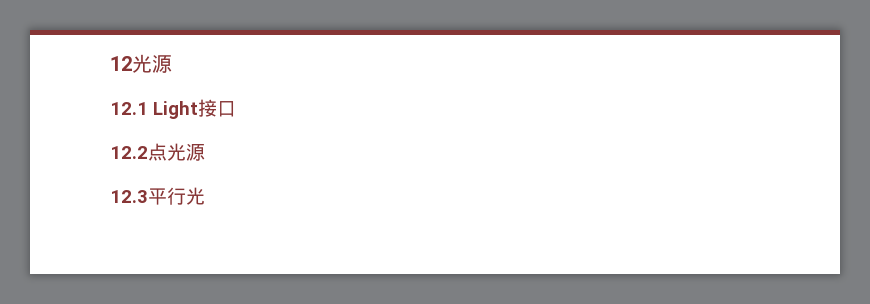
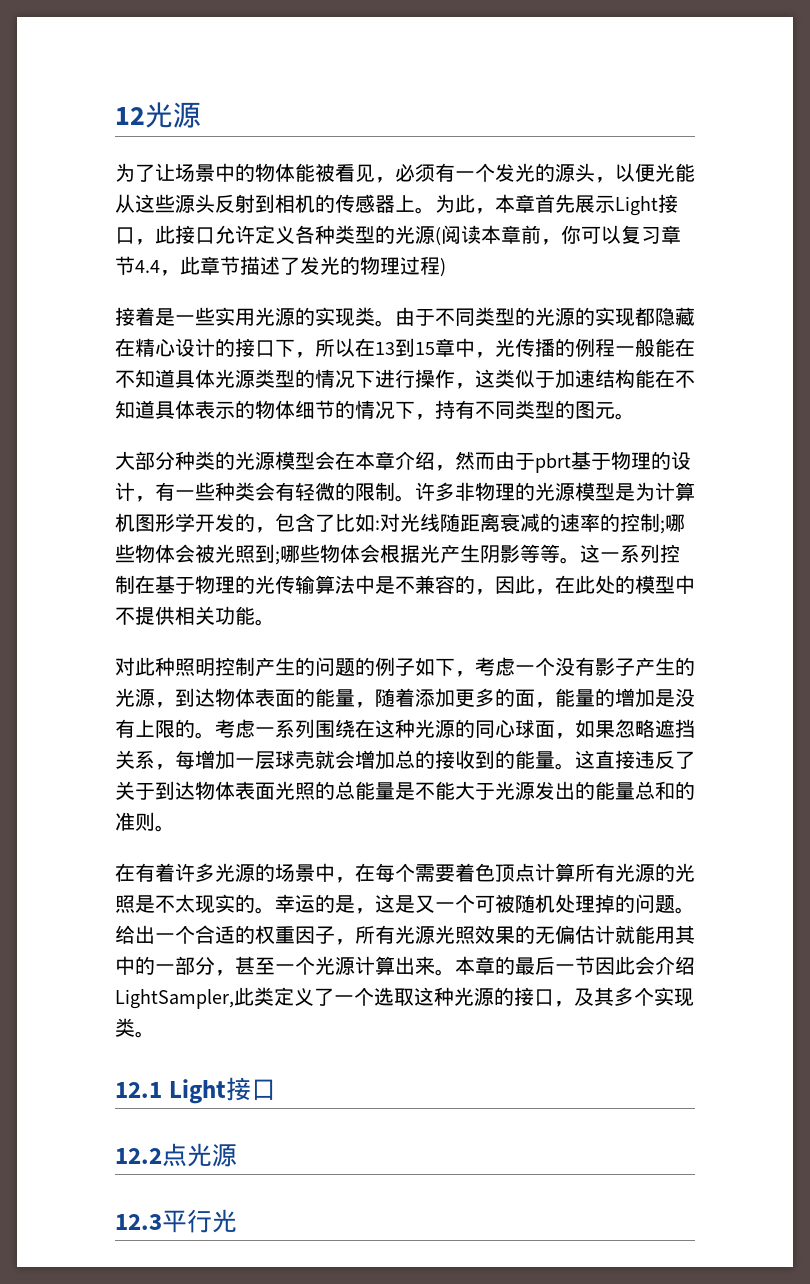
(172, 64) none -> [115,163,695,183] [115,194,678,216] [115,225,681,246] [115,256,446,277] [115,307,695,327] [115,338,695,358] [115,369,695,389] [115,400,635,420] [115,451,691,473] [115,482,695,502] [115,513,685,534] [115,544,680,565] [115,575,695,595] [115,606,275,626] [115,657,695,677] [115,688,695,708] [115,719,695,739] [115,750,695,770] [115,781,695,800] [115,812,175,832] [115,863,695,883] [115,894,695,914] [115,925,695,945] [115,956,695,976] [115,987,694,1009] [115,1018,155,1038] // 为了让场景中的物体能被看见，必须有一个发光的源头，以便光能从这些源头反射到相机的传感器上。为此，本章首先展示Light接口，此接口允许定义各种类型的光源(阅读本章前，你可以复习章节4.4，此章节描述了发光的物理过程) // 接着是一些实用光源的实现类。由于不同类型的光源的实现都隐藏在精心设计的接口下，所以在13到15章中，光传播的例程一般能在不知道具体光源类型的情况下进行操作，这类似于加速结构能在不知道具体表示的物体细节的情况下，持有不同类型的图元。 // 大部分种类的光源模型会在本章介绍，然而由于pbrt基于物理的设计，有一些种类会有轻微的限制。许多非物理的光源模型是为计算机图形学开发的，包含了比如:对光线随距离衰减的速率的控制;哪些物体会被光照到;哪些物体会根据光产生阴影等等。这一系列控制在基于物理的光传输算法中是不兼容的，因此，在此处的模型中不提供相关功能。 // 对此种照明控制产生的问题的例子如下，考虑一个没有影子产生的光源，到达物体表面的能量，随着添加更多的面，能量的增加是没有上限的。考虑一系列围绕在这种光源的同心球面，如果忽略遮挡关系，每增加一层球壳就会增加总的接收到的能量。这直接违反了关于到达物体表面光照的总能量是不能大于光源发出的能量总和的准则。 // 在有着许多光源的场景中，在每个需要着色顶点计算所有光源的光照是不太现实的。幸运的是，这是又一个可被随机处理掉的问题。给出一个合适的权重因子，所有光源光照效果的无偏估计就能用其中的一部分，甚至一个光源计算出来。本章的最后一节因此会介绍LightSampler,此类定义了一个选取这种光源的接口，及其多个实现类。

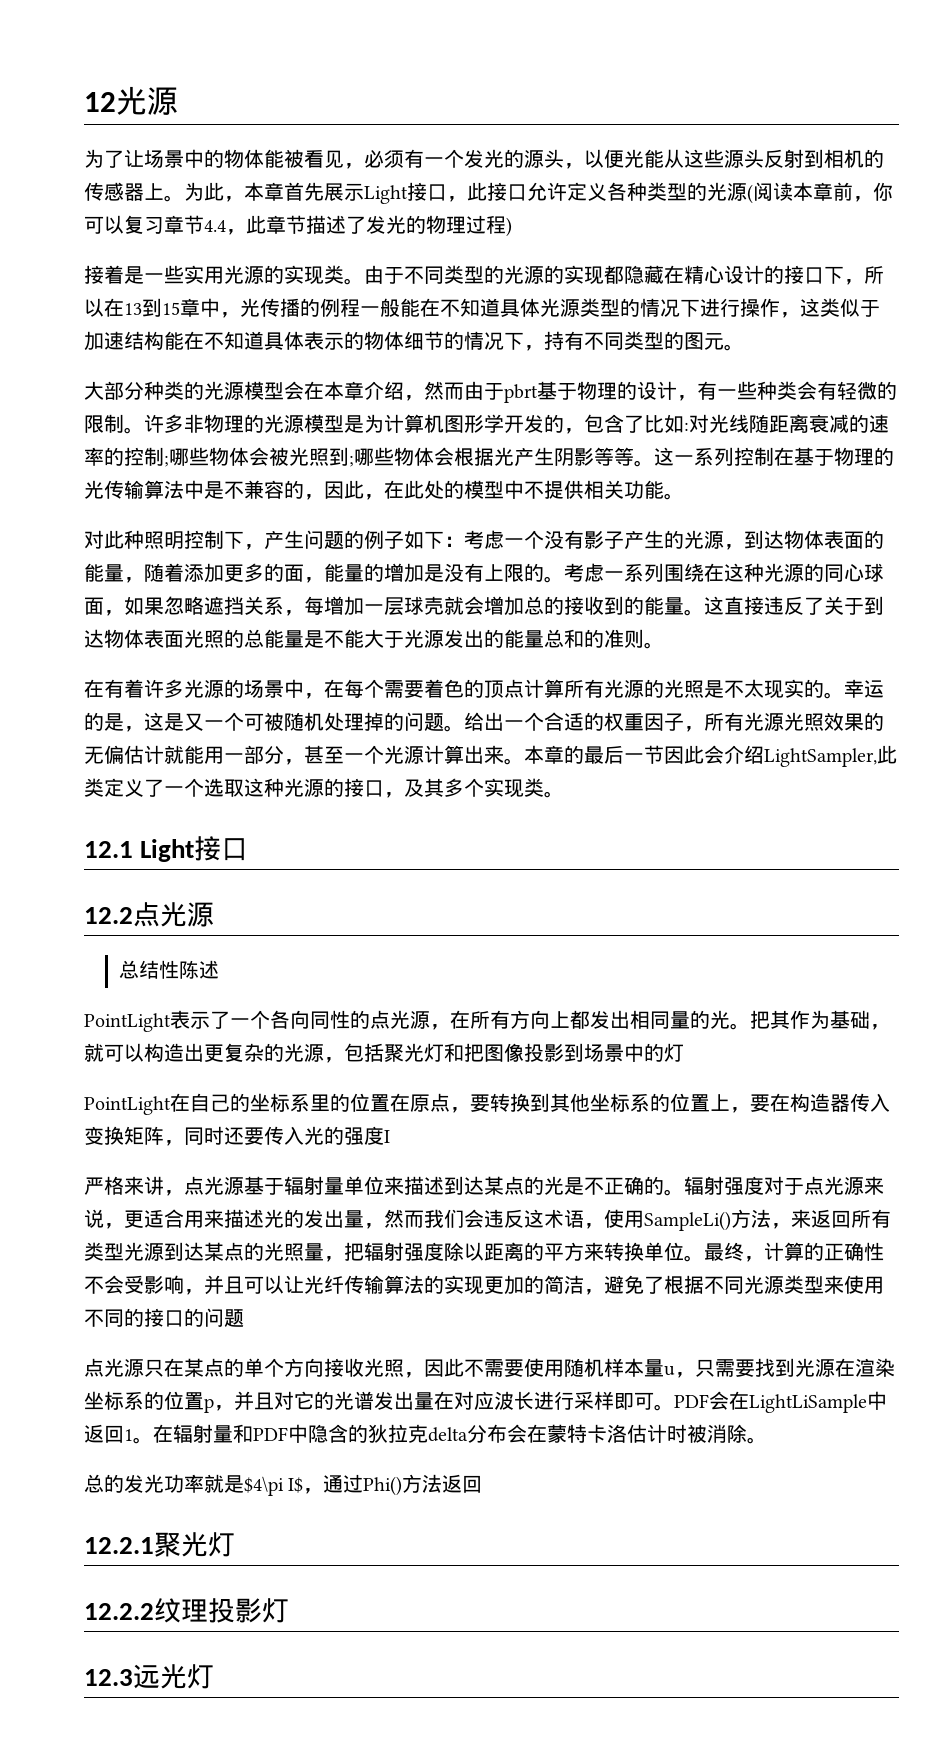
[255,657,315,676] 产生的 -> [224,530,304,550] 下，产生
[455,671,475,677] ， -> [444,536,464,547] ：
(495, 872) none -> [464,679,484,698] 的
[675,925,695,944] [115,956,155,975] 其中的 -> (224, 755) none
(237, 1155) none -> [118,960,219,979] [84,1010,890,1032] [84,1043,684,1063] [84,1093,890,1115] [84,1126,390,1146] [84,1176,884,1196] [84,1209,891,1231] [84,1242,884,1262] [84,1275,884,1295] [84,1308,244,1327] [84,1358,895,1378] [84,1391,887,1413] [84,1424,767,1444] [84,1474,483,1496] [84,1532,235,1557] [84,1598,289,1623] // 总结性陈述 // PointLight表示了一个各向同性的点光源，在所有方向上都发出相同量的光。把其作为基础，就可以构造出更复杂的光源，包括聚光灯和把图像投影到场景中的灯 // PointLight在自己的坐标系里的位置在原点，要转换到其他坐标系的位置上，要在构造器传入变换矩阵，同时还要传入光的强度I // 严格来讲，点光源基于辐射量单位来描述到达某点的光是不正确的。辐射强度对于点光源来说，更适合用来描述光的发出量，然而我们会违反这术语，使用SampleLi()方法，来返回所有类型光源到达某点的光照量，把辐射强度除以距离的平方来转换单位。最终，计算的正确性不会受影响，并且可以让光纤传输算法的实现更加的简洁，避免了根据不同光源类型来使用不同的接口的问题 // 点光源只在某点的单个方向接收光照，因此不需要使用随机样本量u，只需要找到光源在渲染坐标系的位置p，并且对它的光谱发出量在对应波长进行采样即可。PDF会在LightLiSample中返回1。在辐射量和PDF中隐含的狄拉克delta分布会在蒙特卡洛估计时被消除。 // 总的发光功率就是$4\pi I$，通过Phi()方法返回 // 12.2.1聚光灯 // 12.2.2纹理投影灯
[162,1209,237,1233] 平行光 -> [133,1664,214,1689] 远光灯

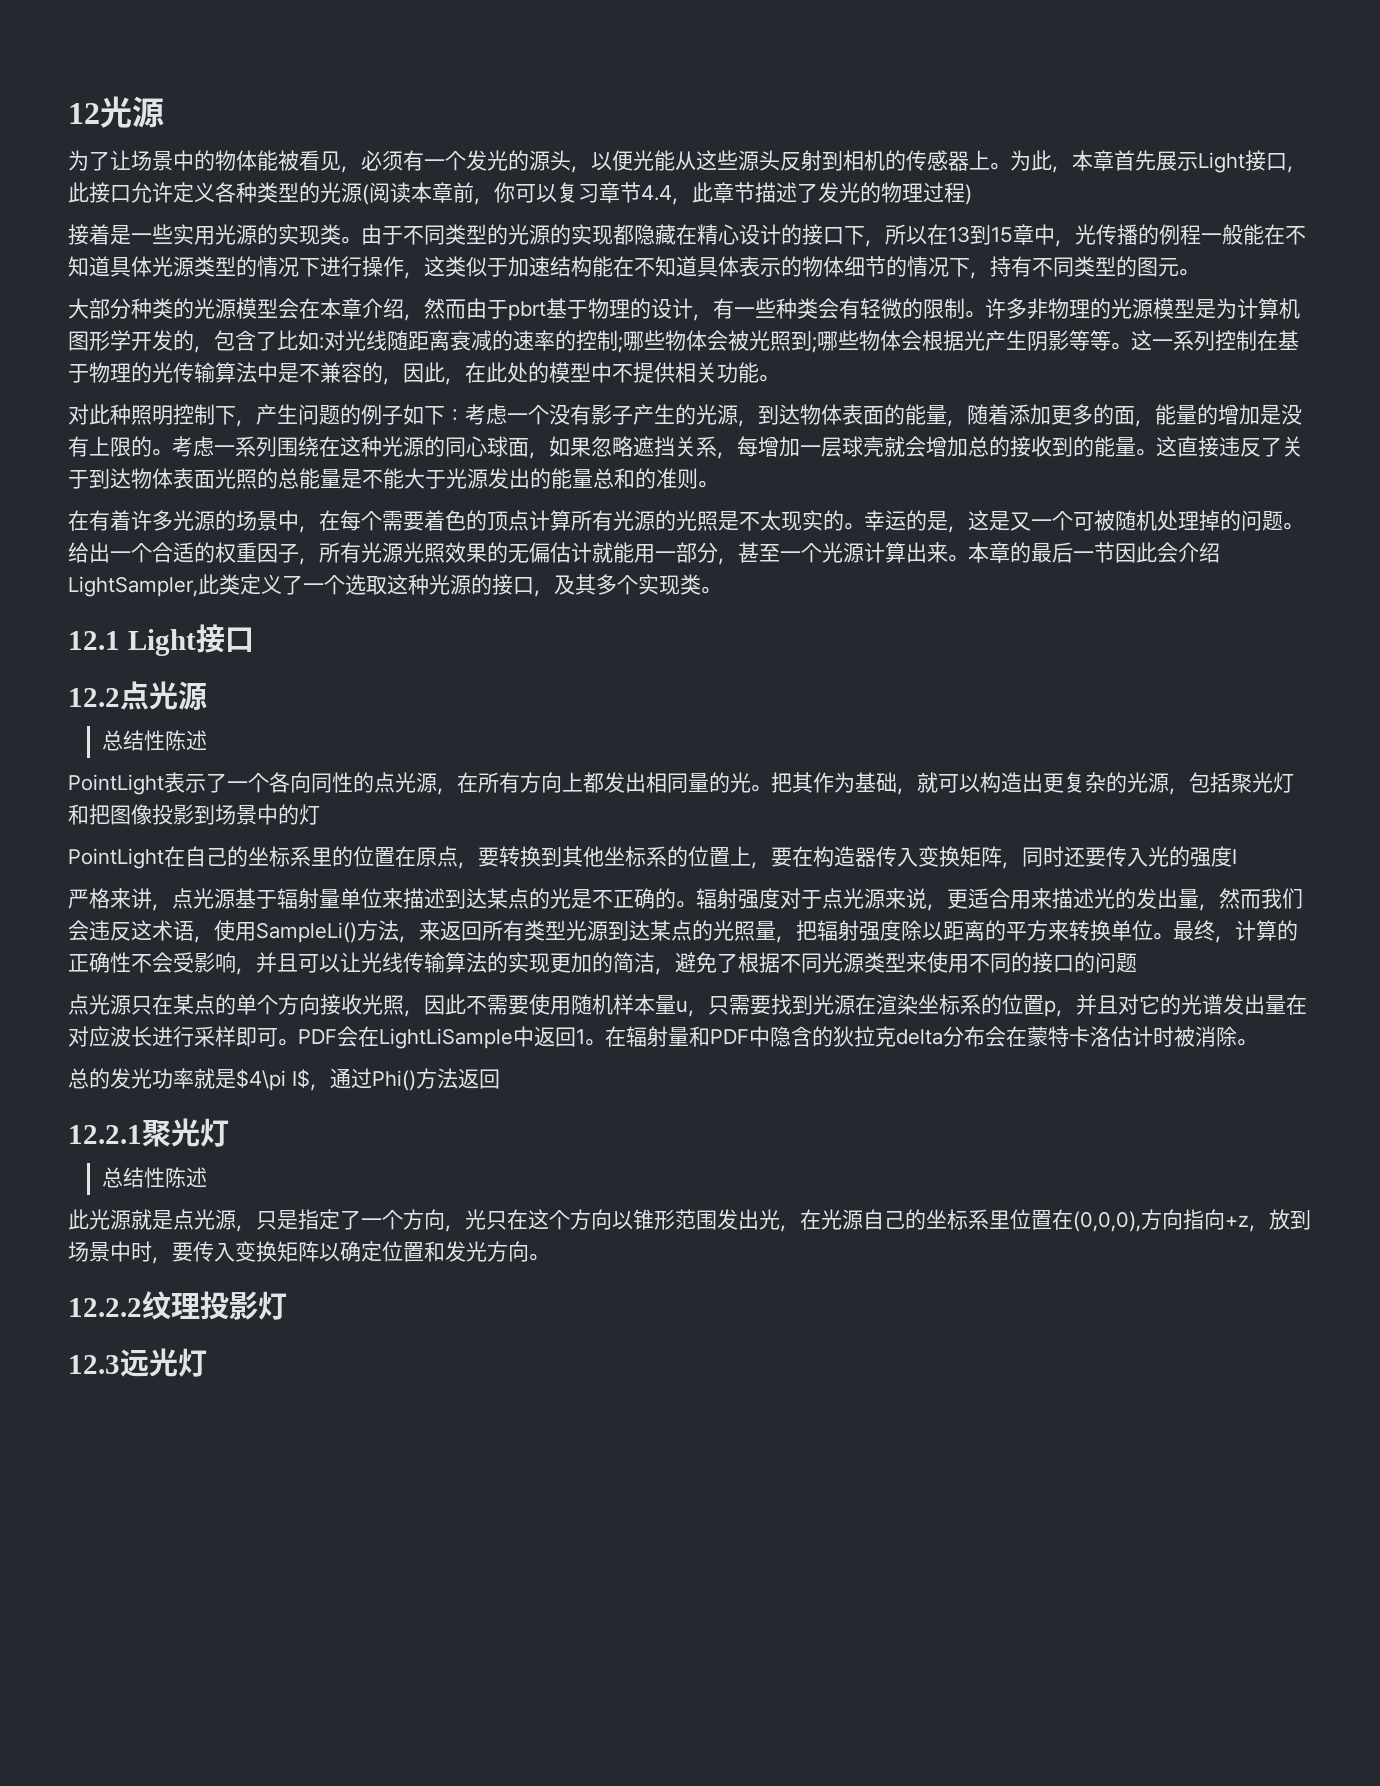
[324,1275,344,1294] 纤 -> [382,952,403,973] 线
(235, 1544) none -> [101,1167,207,1188] [68,1209,1311,1232] [68,1241,549,1264] // 总结性陈述 // 此光源就是点光源，只是指定了一个方向，光只在这个方向以锥形范围发出光，在光源自己的坐标系里位置在(0,0,0),方向指向+z，放到场景中时，要传入变换矩阵以确定位置和发光方向。

